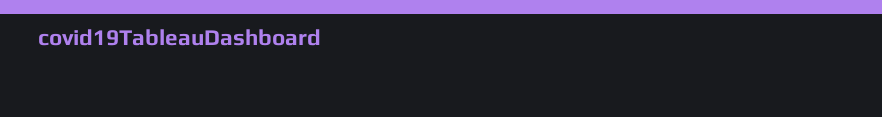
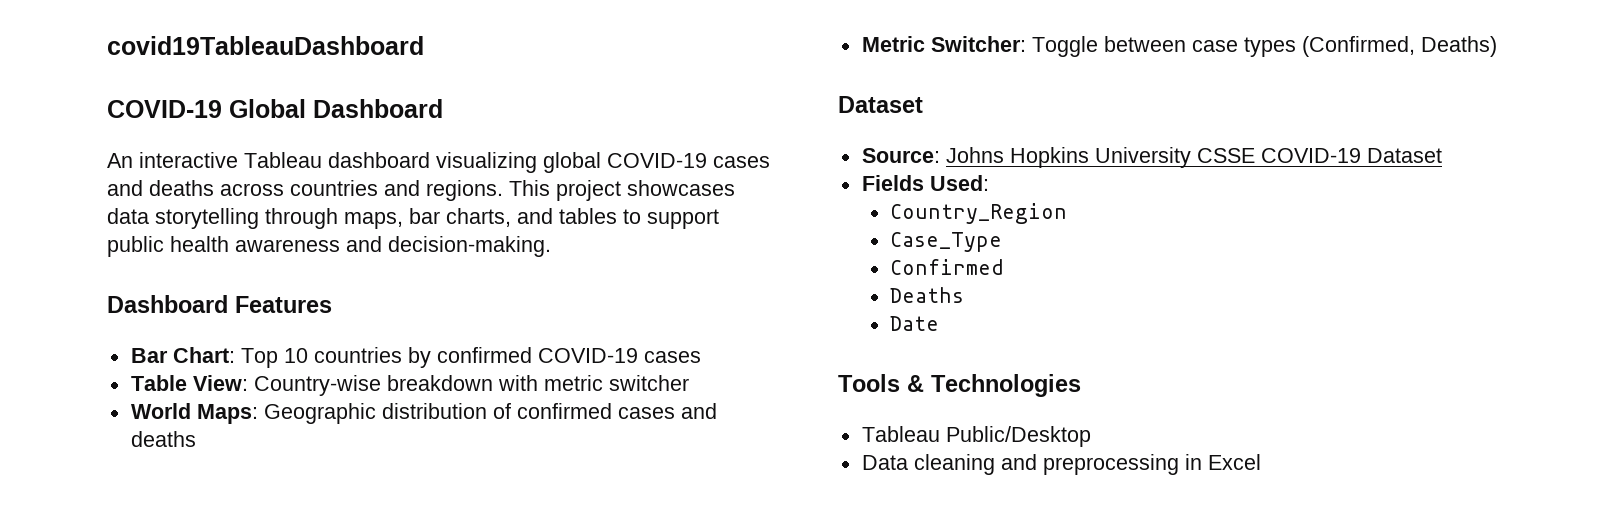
(321, 37) none -> [107,99,443,118] [107,152,770,173] [107,180,735,201] [107,208,719,229] [107,236,551,257] [107,295,332,313] [130,347,701,368] [130,375,689,396] [130,403,717,424] [130,431,196,447] [861,36,1497,57] [838,96,923,113] [861,147,1442,168] [861,175,989,191] [890,203,1068,224] [890,232,1003,252] [890,259,1005,275] [890,287,965,303] [890,316,940,331] [838,374,1081,397] [861,426,1091,447] [861,454,1261,475] // COVID-19 Global Dashboard // An interactive Tableau dashboard visualizing global COVID-19 cases and deaths across countries and regions. This project showcases data storytelling through maps, bar charts, and tables to support public health awareness and decision-making. // Dashboard Features // Bar Chart: Top 10 countries by confirmed COVID-19 cases // Table View: Country-wise breakdown with metric switcher // World Maps: Geographic distribution of confirmed cases and deaths // Metric Switcher: Toggle between case types (Confirmed, Deaths) // Dataset // Source: Johns Hopkins University CSSE COVID-19 Dataset // Fields Used: // Country_Region // Case_Type // Confirmed // Deaths // Date // Tools & Technologies // Tableau Public/Desktop // Data cleaning and preprocessing in Excel

